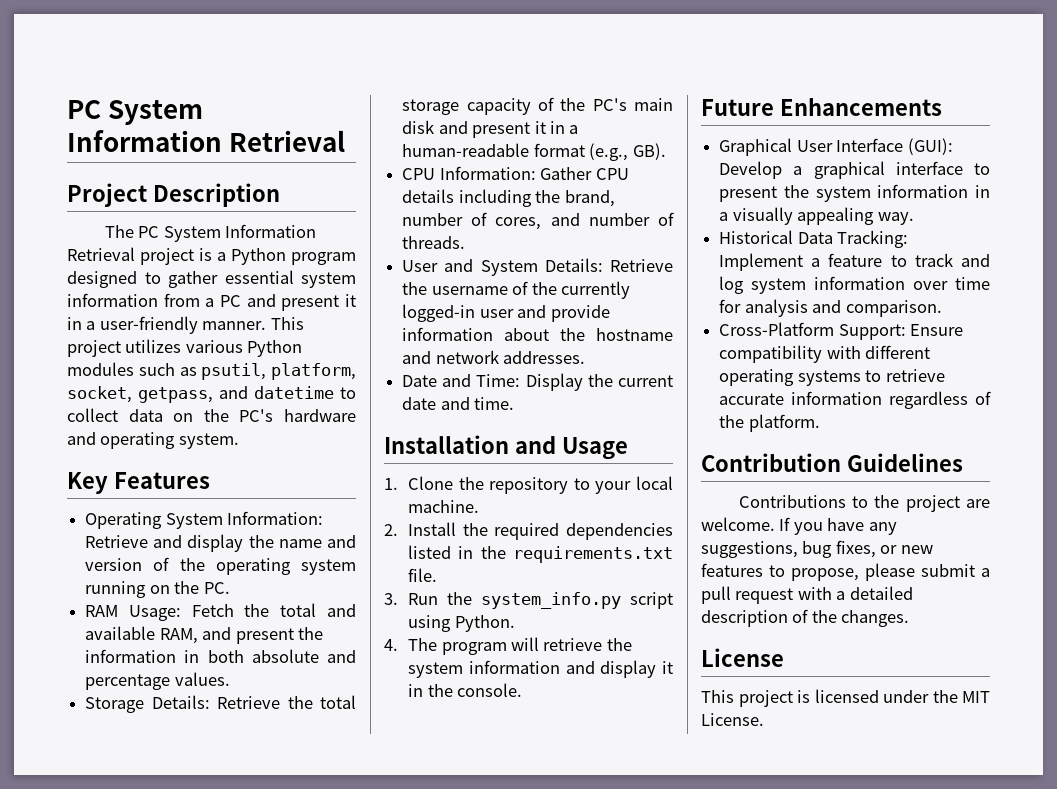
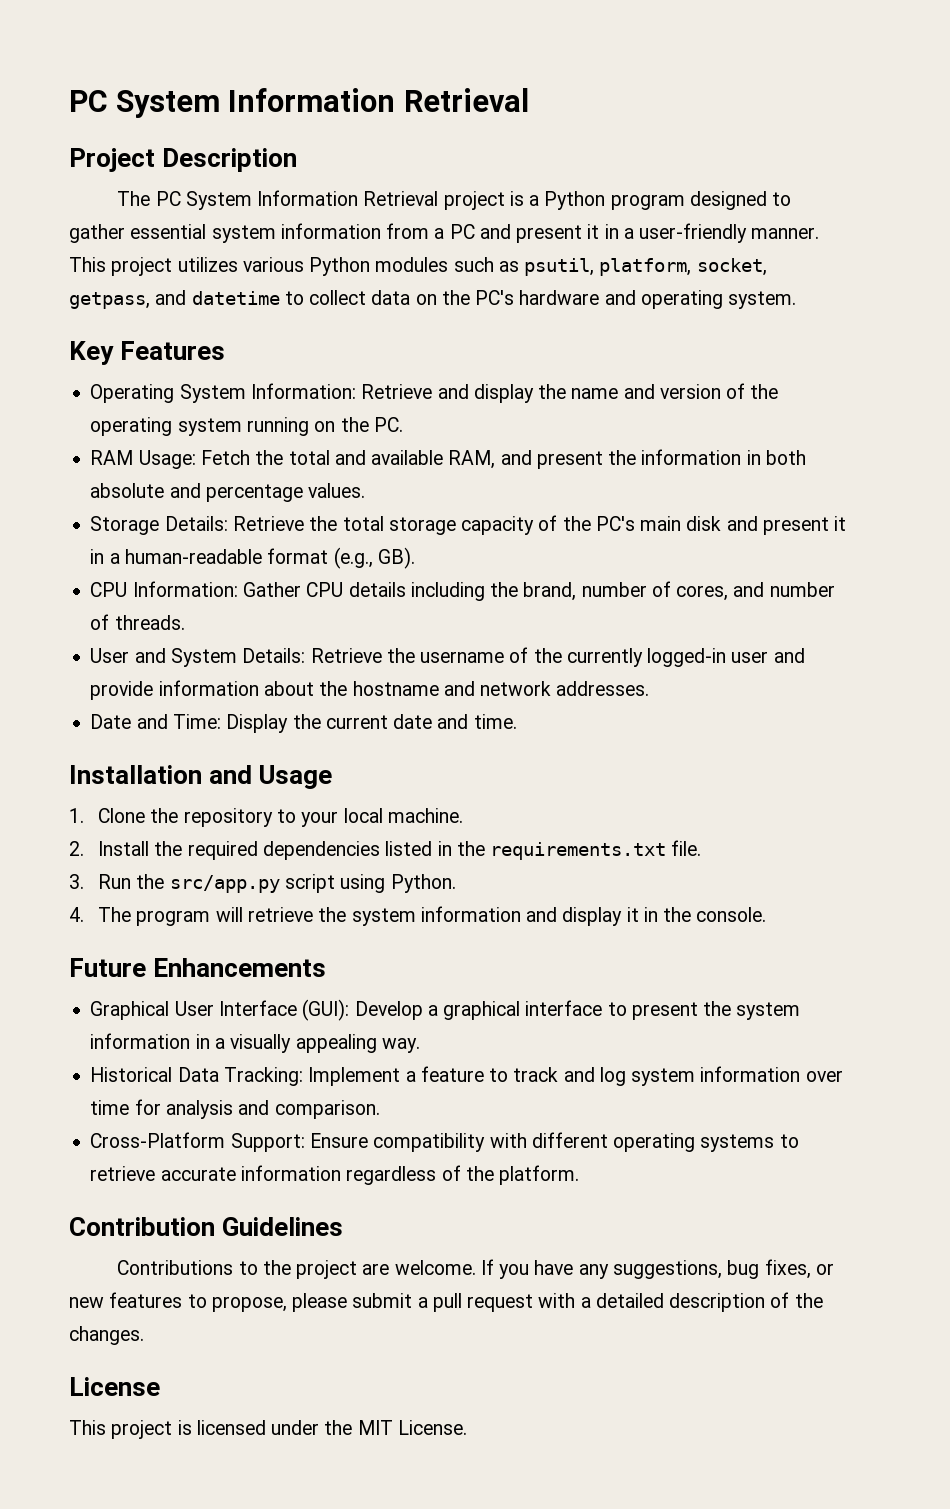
[481,592,622,609] system_info.py -> [169,875,280,893] src/app.py

